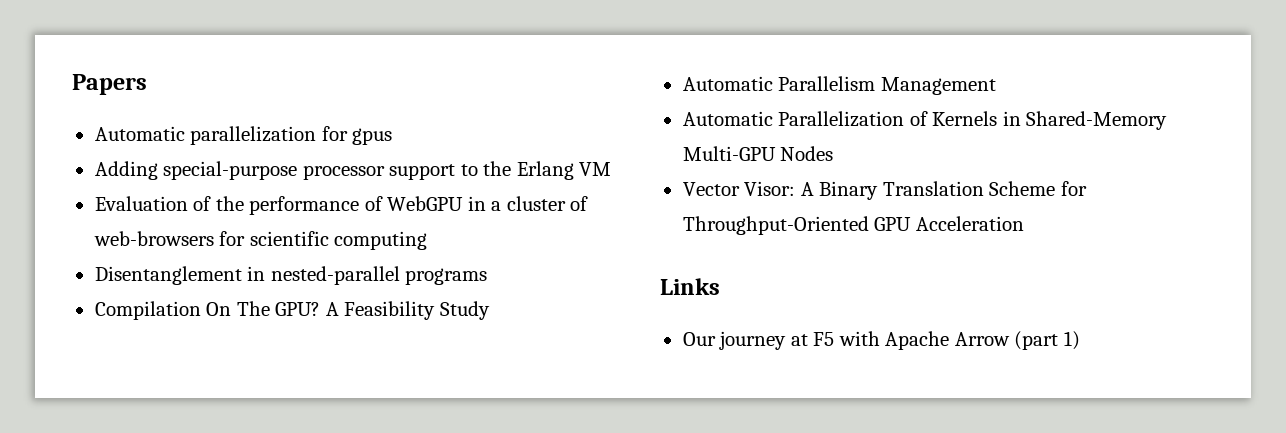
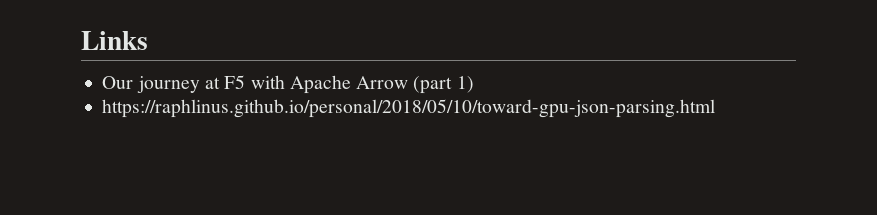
[72,74,147,95] [94,126,393,145] [94,161,612,180] [94,196,589,215] [93,231,428,250] [94,266,488,285] [94,301,490,320] [682,76,996,95] [682,111,1168,130] [682,146,834,161] [682,181,1087,200] [682,216,1024,235] Papers // Automatic parallelization for gpus // Adding special-purpose processor support to the Erlang VM // Evaluation of the performance of WebGPU in a cluster of web-browsers for scientific computing // Disentanglement in nested-parallel programs // Compilation On The GPU? A Feasibility Study // Automatic Parallelism Management // Automatic Parallelization of Kernels in Shared-Memory Multi-GPU Nodes // Vector Visor: A Binary Translation Scheme for Throughput-Oriented GPU Acceleration // -> (81, 40) none
(1080, 340) none -> [102,99,716,118] // https://raphlinus.github.io/personal/2018/05/10/toward-gpu-json-parsing.html

